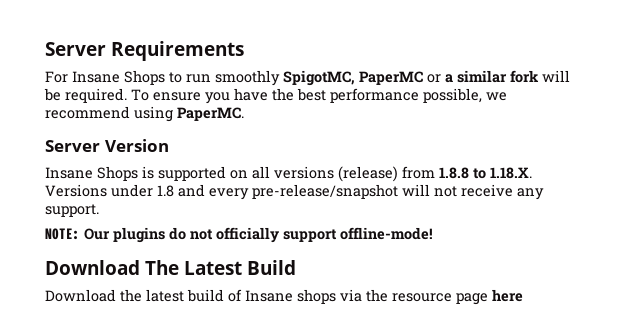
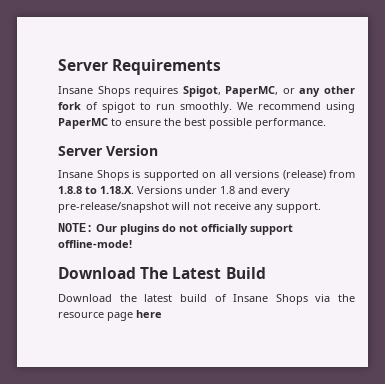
[45,70,570,86] [44,88,507,104] [45,106,244,122] For Insane Shops to run smoothly SpigotMC, PaperMC or a similar fork will be required. To ensure you have the best performance possible, we recommend using PaperMC. -> [58,86,355,97] [58,102,355,113] [58,118,326,129] Insane Shops requires Spigot, PaperMC, or any other fork of spigot to run smoothly. We recommend using PaperMC to ensure the best possible performance.
[297,289,336,304] shops -> [275,294,308,305] Shops

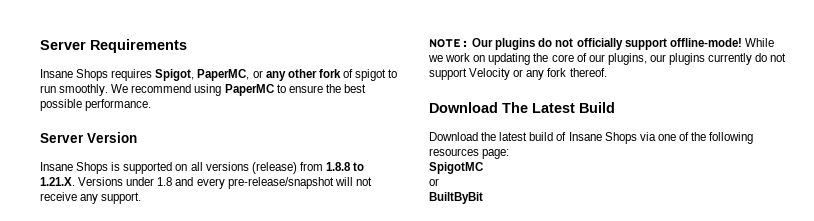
[100,186,134,194] 1.18.X. -> [40,177,75,186] 1.21.X.
(132, 244) none -> [744,38,774,47] [428,53,787,65] [429,68,607,80] While we work on updating the core of our plugins, our plugins currently do not support Velocity or any fork thereof.
[338,294,355,302] [58,310,162,321] the resource page here -> [657,132,754,144] [429,148,510,159] [429,162,483,174] [429,178,439,186] [429,192,483,204] one of the following resources page: // SpigotMC // or // BuiltByBit

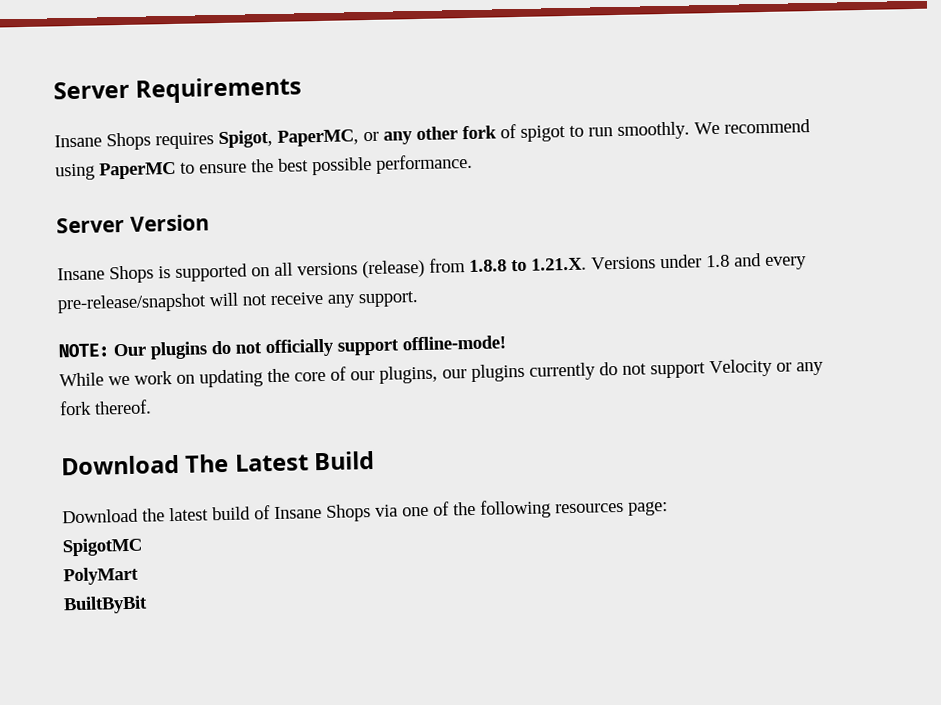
(742, 42) none -> (506, 343) //
[429,178,439,186] or -> [63,566,139,586] PolyMart

